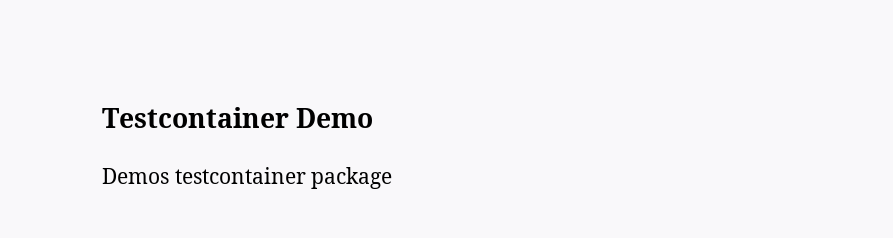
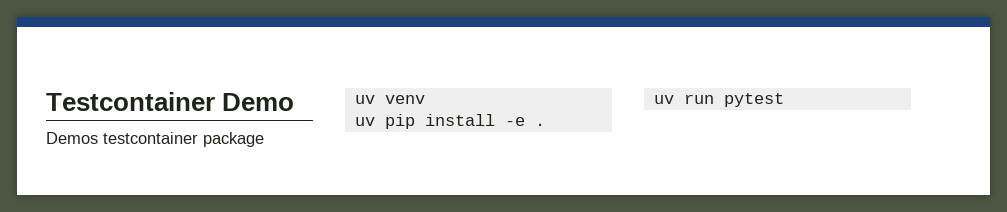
(393, 178) none -> [354,95,425,104] [354,114,545,129] [653,93,784,107] // uv venv // uv pip install -e . // uv run pytest

